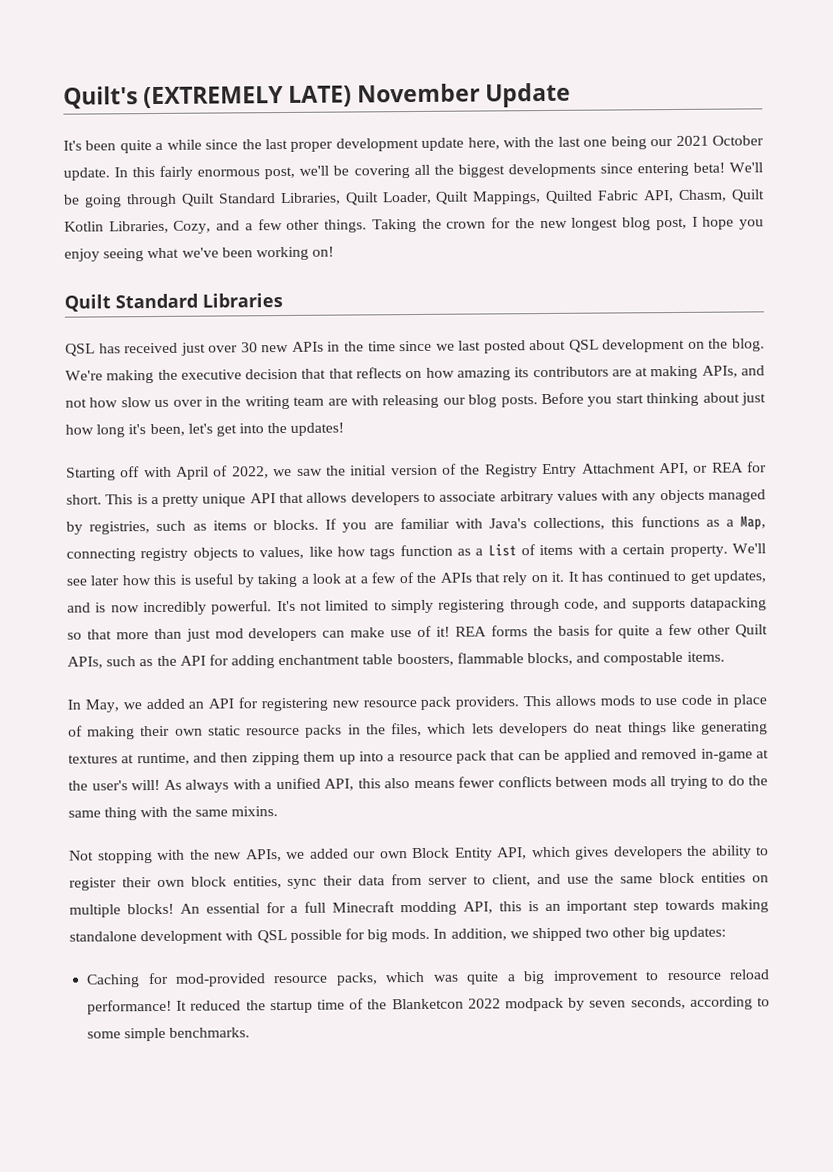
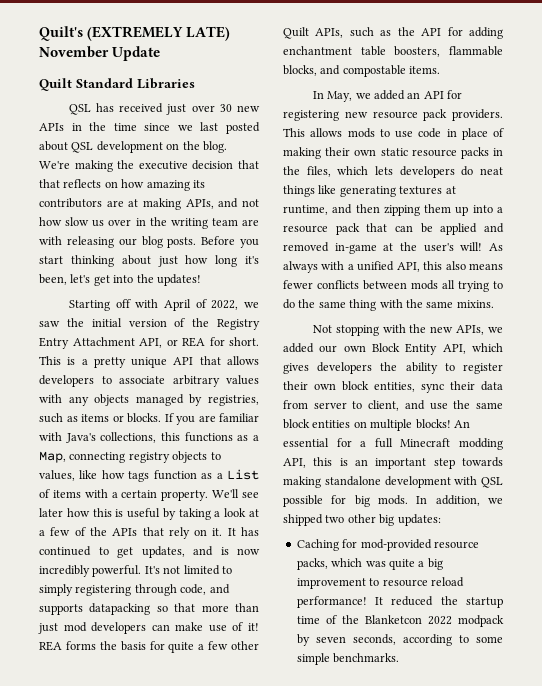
[63,135,765,154] [63,162,763,181] [63,189,766,208] [64,216,764,234] [64,246,335,262] // It's been quite a while since the last proper development update here, with the last one being our 2021 October update. In this fairly enormous post, we'll be covering all the biggest developments since entering beta! We'll be going through Quilt Standard Libraries, Quilt Loader, Quilt Mappings, Quilted Fabric API, Chasm, Quilt Kotlin Libraries, Cozy, and a few other things. Taking the crown for the new longest blog post, I hope you enjoy seeing what we've been working on! -> (161, 53) none

